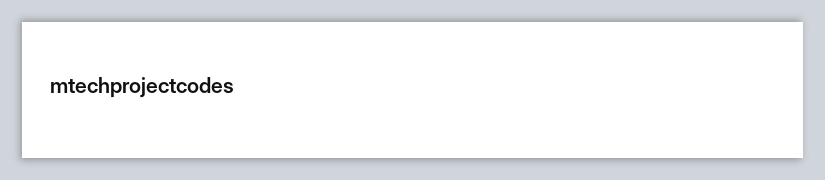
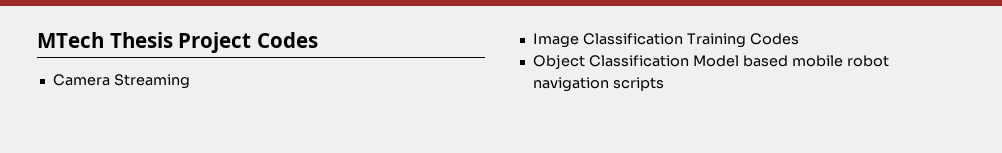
[50,77,234,98] mtechprojectcodes -> [37,32,318,53] [52,74,190,89] [532,33,799,48] [532,55,889,69] [532,77,664,92] MTech Thesis Project Codes // Camera Streaming // Image Classification Training Codes // Object Classification Model based mobile robot navigation scripts

